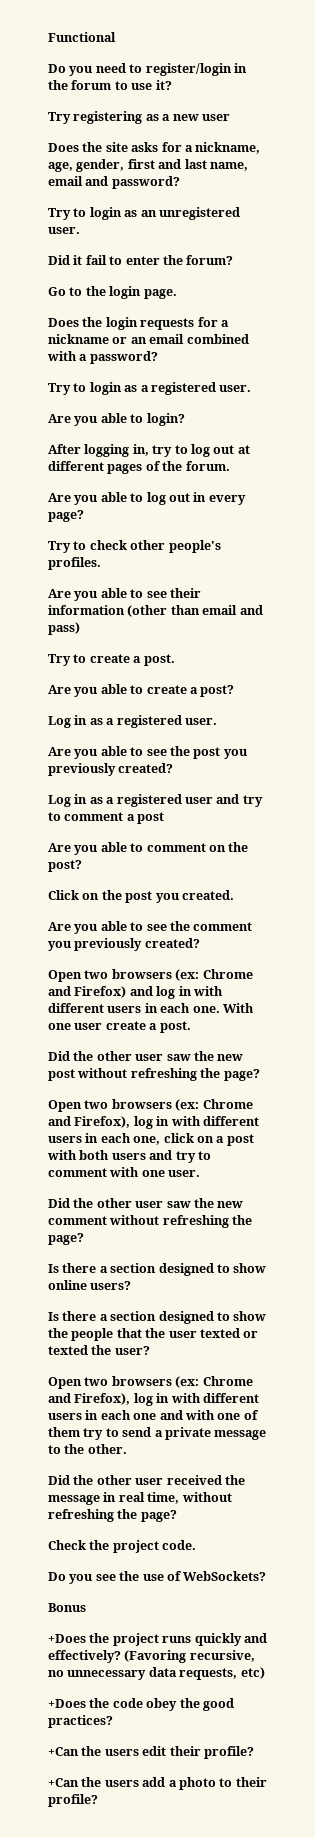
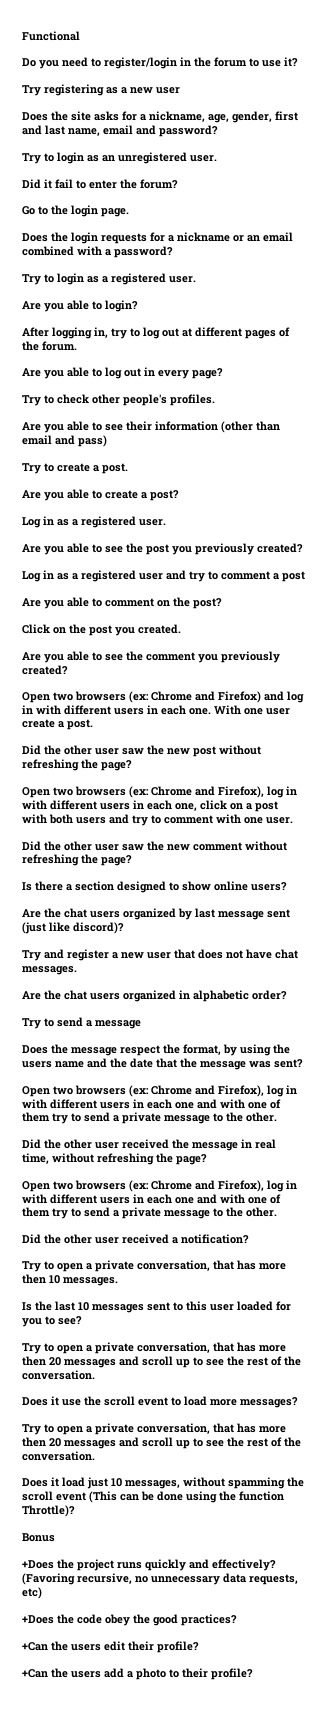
[48,1311,267,1324] [48,1328,259,1341] [48,1345,150,1355] Is there a section designed to show the people that the user texted or texted the user? -> [22,908,290,920] [22,922,124,934] [22,949,298,961] [22,966,77,975] [22,990,287,1002] [22,1017,141,1029] [22,1044,290,1056] [22,1058,303,1070] Are the chat users organized by last message sent (just like discord)? // Try and register a new user that does not have chat messages. // Are the chat users organized in alphabetic order? // Try to send a message // Does the message respect the format, by using the users name and the date that the message was sent?
[48,1540,197,1553] [48,1571,267,1584] Check the project code. // Do you see the use of WebSockets? -> [22,1180,297,1192] [22,1194,281,1204] [22,1207,277,1219] [22,1234,249,1244] [22,1260,286,1272] [22,1274,118,1286] [22,1301,291,1313] [22,1316,82,1327] [22,1342,286,1354] [22,1356,301,1368] [22,1370,95,1380] [22,1396,298,1408] [22,1423,286,1435] [22,1437,301,1449] [22,1451,95,1461] [22,1477,304,1489] [22,1491,284,1503] [22,1505,75,1517] Open two browsers (ex: Chrome and Firefox), log in with different users in each one and with one of them try to send a private message to the other. // Did the other user received a notification? // Try to open a private conversation, that has more then 10 messages. // Is the last 10 messages sent to this user loaded for you to see? // Try to open a private conversation, that has more then 20 messages and scroll up to see the rest of the conversation. // Does it use the scroll event to load more messages? // Try to open a private conversation, that has more then 20 messages and scroll up to see the rest of the conversation. // Does it load just 10 messages, without spamming the scroll event (This can be done using the function Throttle)?

